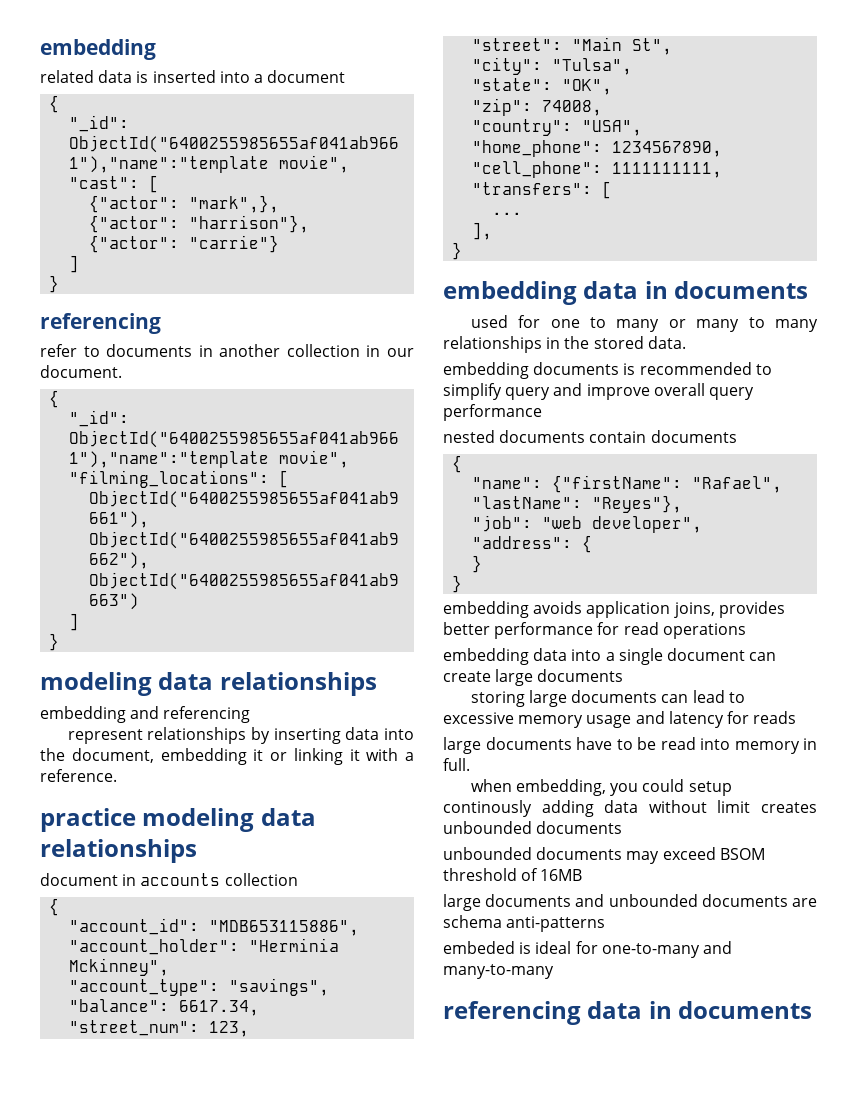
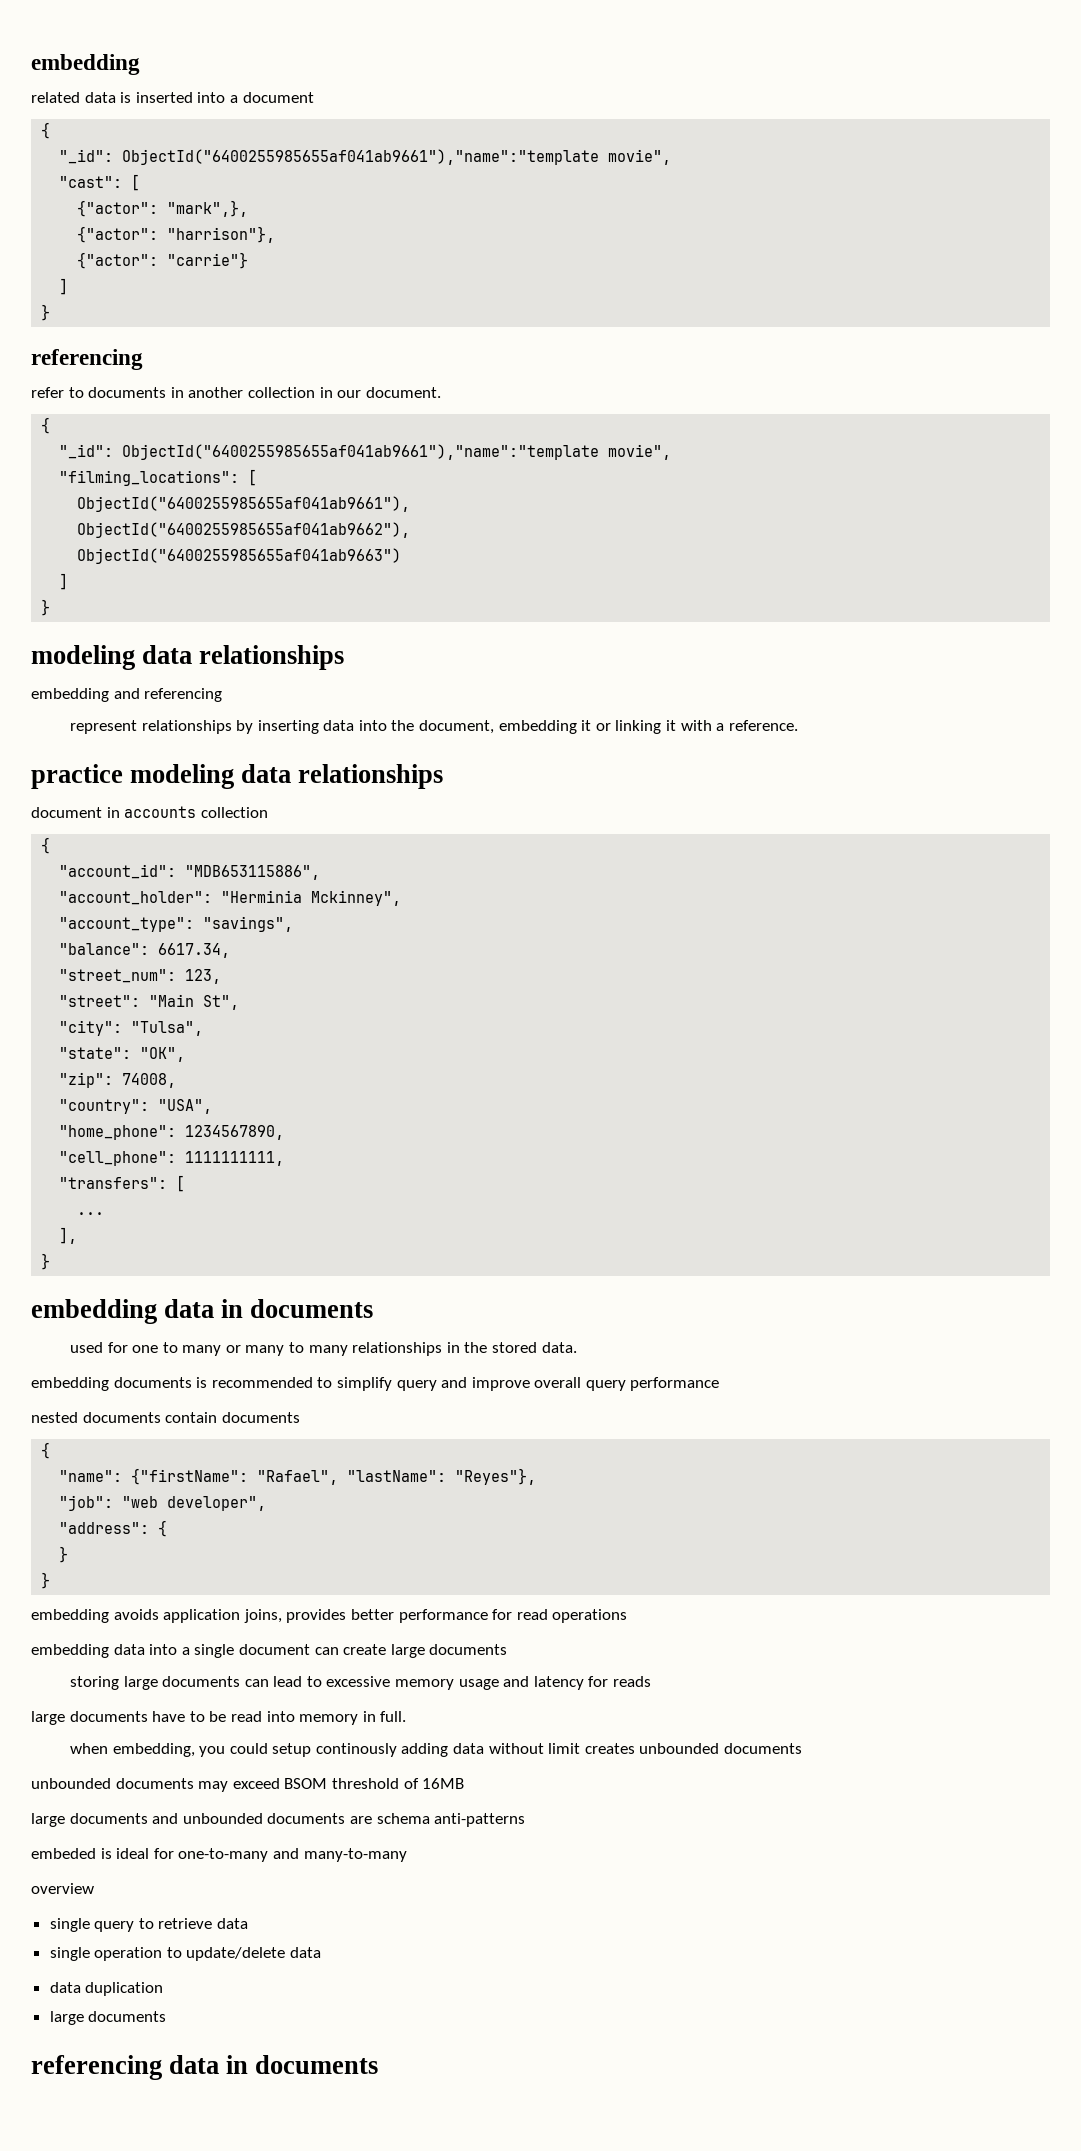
(554, 971) none -> [31,1883,94,1894] [49,1918,249,1932] [49,1947,322,1961] [49,1982,164,1996] [49,2011,167,2025] // overview // single query to retrieve data // single operation to update/delete data // data duplication // large documents

